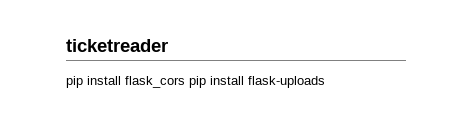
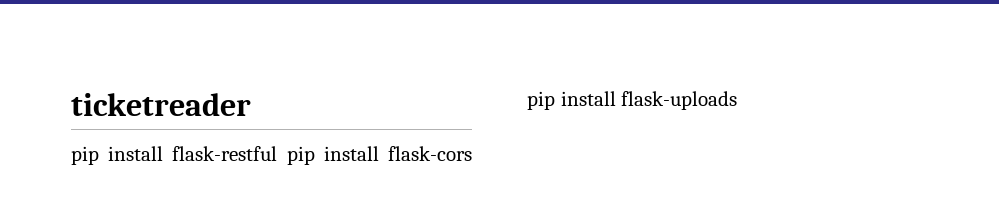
[125,76,185,88] flask_cors -> [172,146,473,165] flask-restful pip install flask-cors

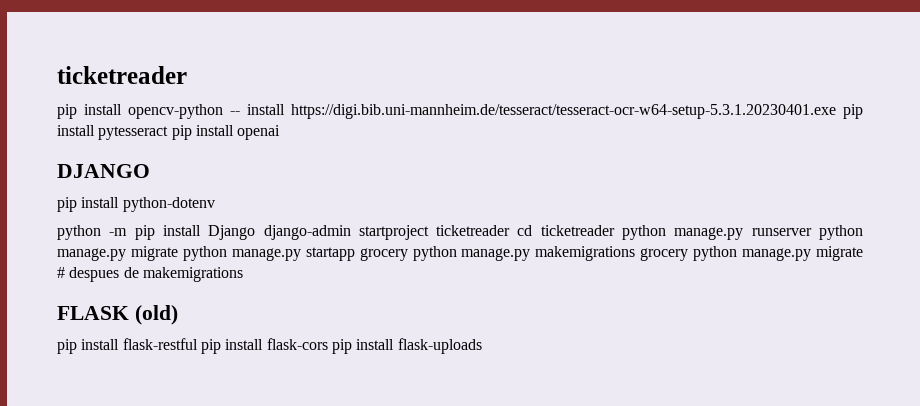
[71,93,251,116] ticketreader -> [57,66,187,84] [57,104,863,119] [57,125,281,140] [57,164,150,178] [57,197,215,212] [57,225,863,240] [57,246,863,261] [57,267,243,282] [57,305,178,325] ticketreader // pip install opencv-python -- install https://digi.bib.uni-mannheim.de/tesseract/tesseract-ocr-w64-setup-5.3.1.20230401.exe pip install pytesseract pip install openai // DJANGO // pip install python-dotenv // python -m pip install Django django-admin startproject ticketreader cd ticketreader python manage.py runserver python manage.py migrate python manage.py startapp grocery python manage.py makemigrations grocery python manage.py migrate # despues de makemigrations // FLASK (old)

